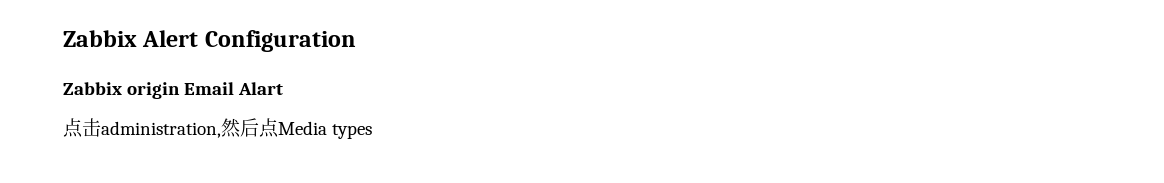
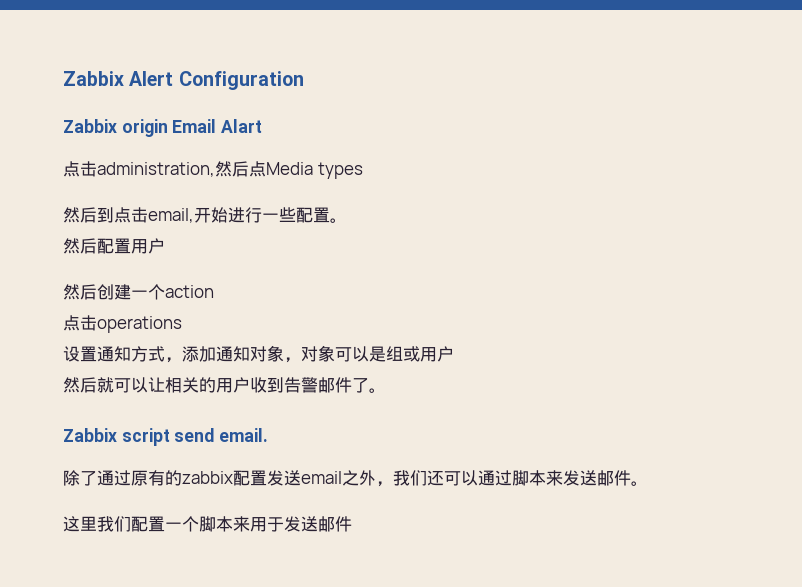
(373, 131) none -> [63,207,347,223] [63,238,165,254] [63,284,214,300] [63,315,182,333] [63,345,454,363] [63,377,386,393] [63,428,269,446] [63,470,648,487] [63,516,352,532] // 然后到点击email,开始进行一些配置。 // 然后配置用户 // 然后创建一个action // 点击operations // 设置通知方式，添加通知对象，对象可以是组或用户 // 然后就可以让相关的用户收到告警邮件了。 // Zabbix script send email. // 除了通过原有的zabbix配置发送email之外，我们还可以通过脚本来发送邮件。 // 这里我们配置一个脚本来用于发送邮件

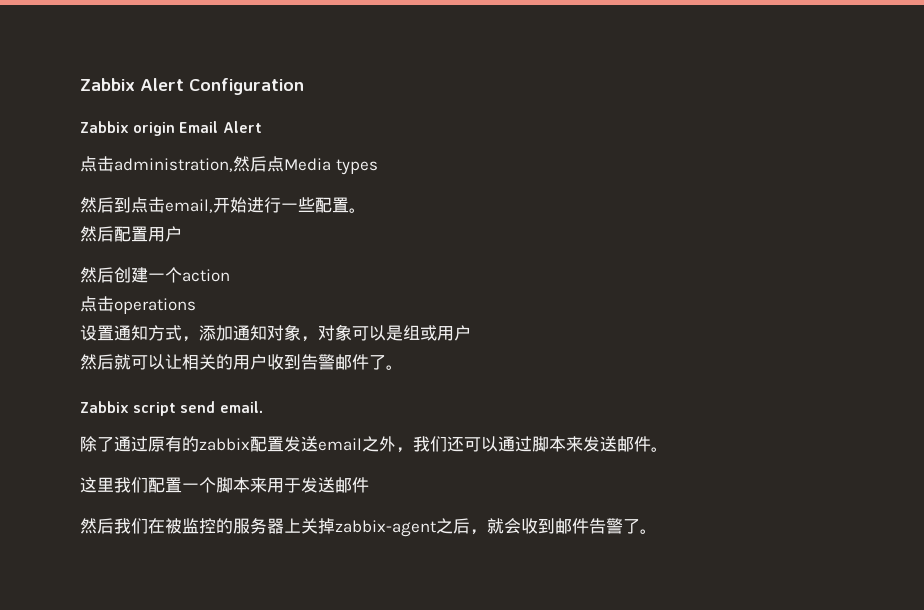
[221,119,263,133] Alart -> [222,121,262,133] Alert
(352, 524) none -> [80,518,657,537] // 然后我们在被监控的服务器上关掉zabbix-agent之后，就会收到邮件告警了。

